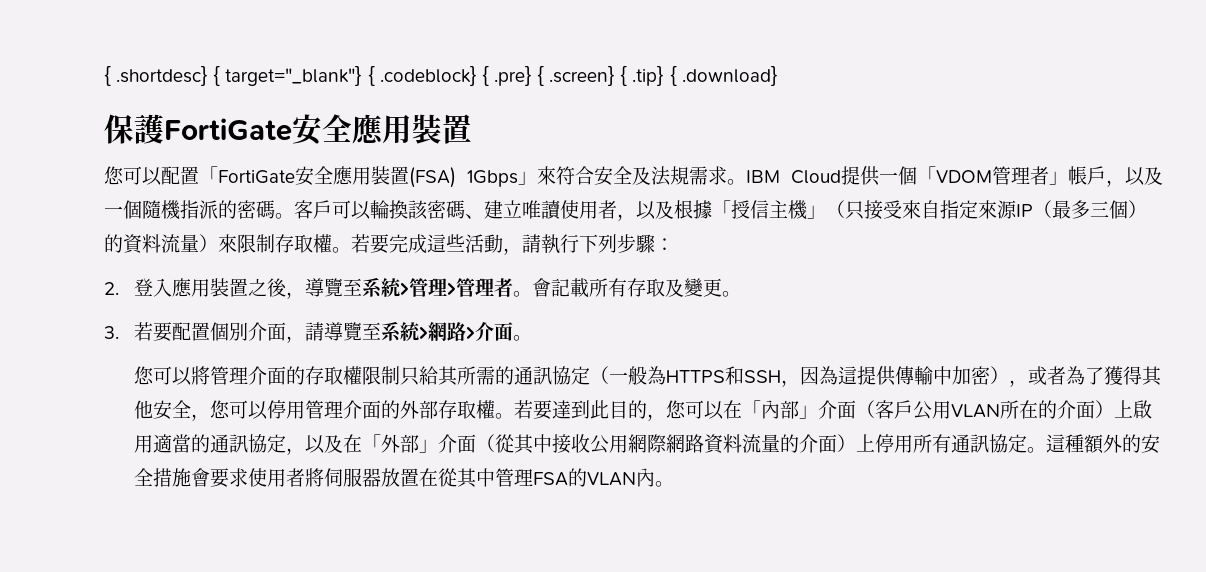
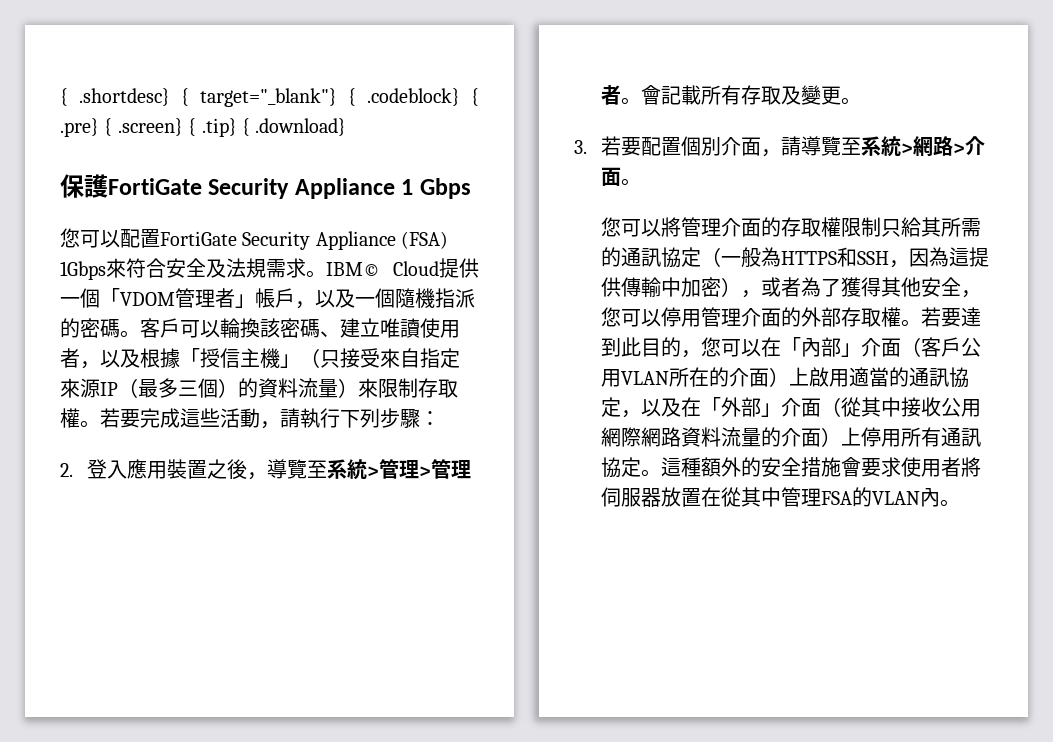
[292,114,472,145] 安全應用裝置 -> [208,178,471,199] Security Appliance 1 Gbps
[199,166,409,186] 「FortiGate安全應用裝置 -> [160,231,396,250] FortiGate Security Appliance
[518,171,537,185] 」 -> (106, 270) none
[746,170,780,183] IBM -> [326,262,380,276] IBM©

